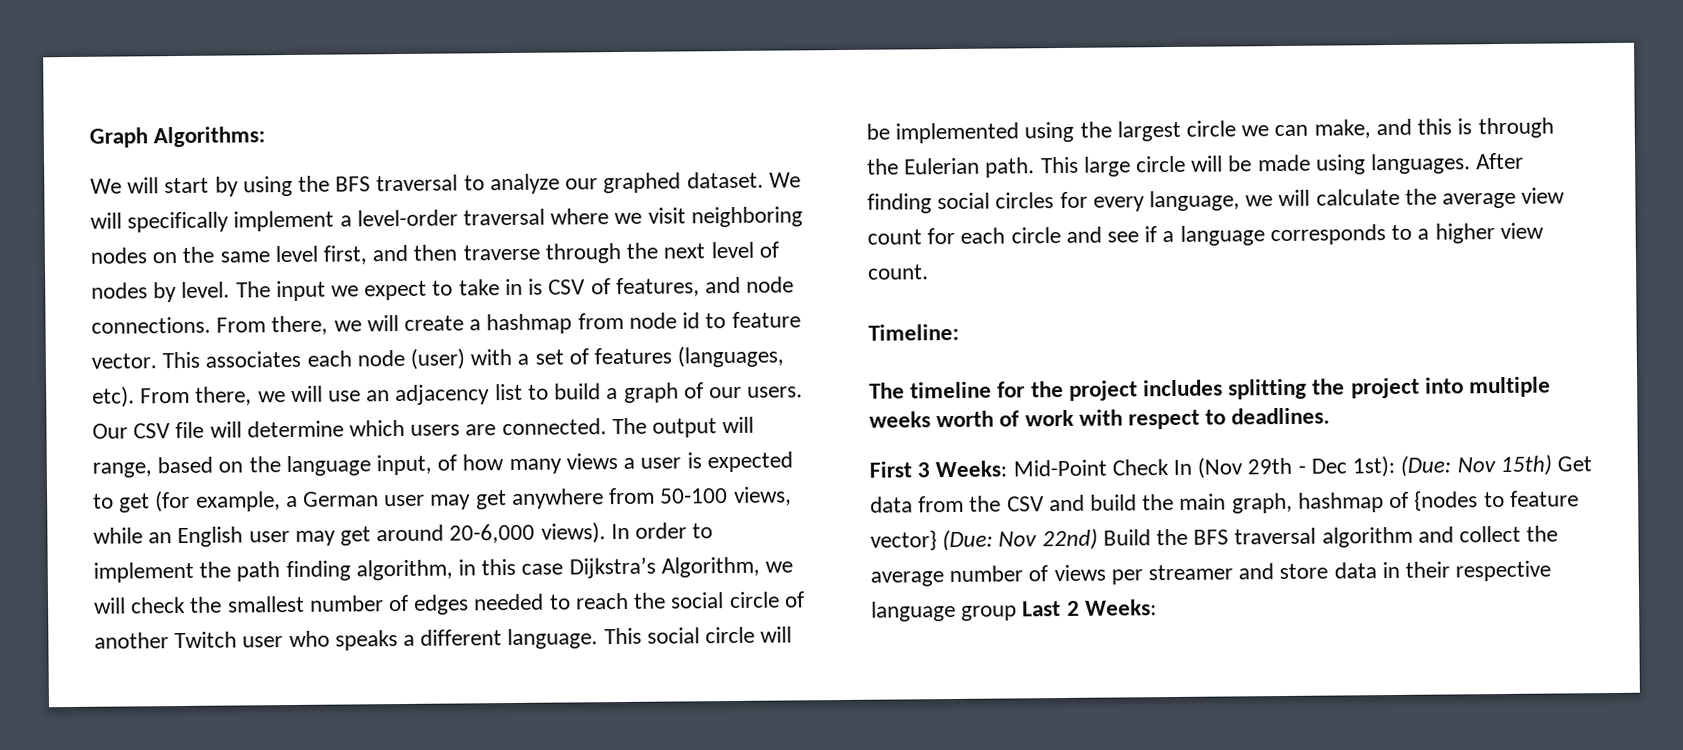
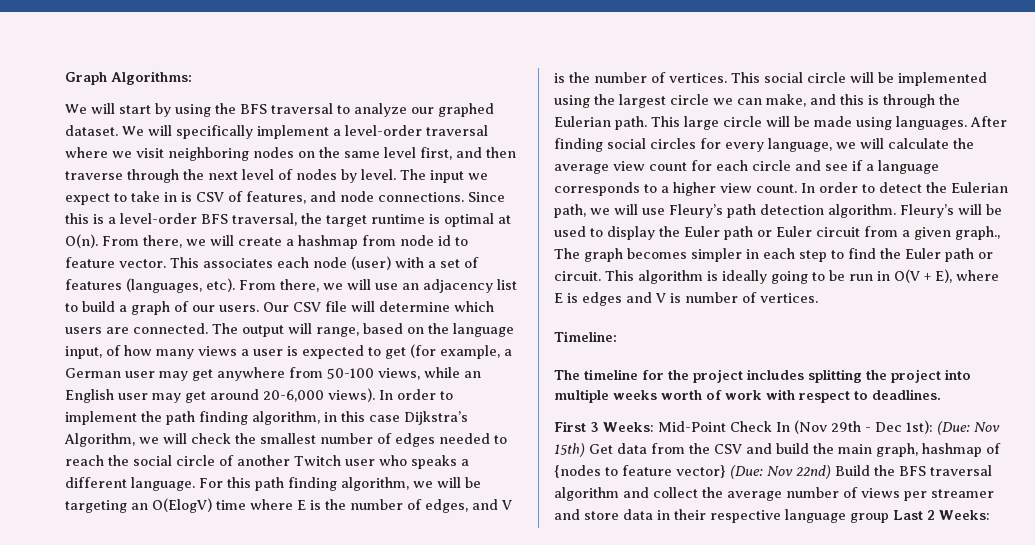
(211, 325) none -> [468,192,505,202] [65,213,511,227] [65,234,98,248] Since this is a level-order BFS traversal, the target runtime is optimal at O(n).
(599, 639) none -> [199,477,481,491] [65,498,512,513] [554,72,727,83] For this path finding algorithm, we will be targeting an O(ElogV) time where E is the number of edges, and V is the number of vertices.
(929, 272) none -> [801,182,1008,193] [554,204,1002,218] [554,226,1000,240] [554,248,993,262] [554,269,999,284] [554,292,818,306] In order to detect the Eulerian path, we will use Fleury’s path detection algorithm. Fleury’s will be used to display the Euler path or Euler circuit from a given graph., The graph becomes simpler in each step to find the Euler path or circuit. This algorithm is ideally going to be run in O(V + E), where E is edges and V is number of vertices.

